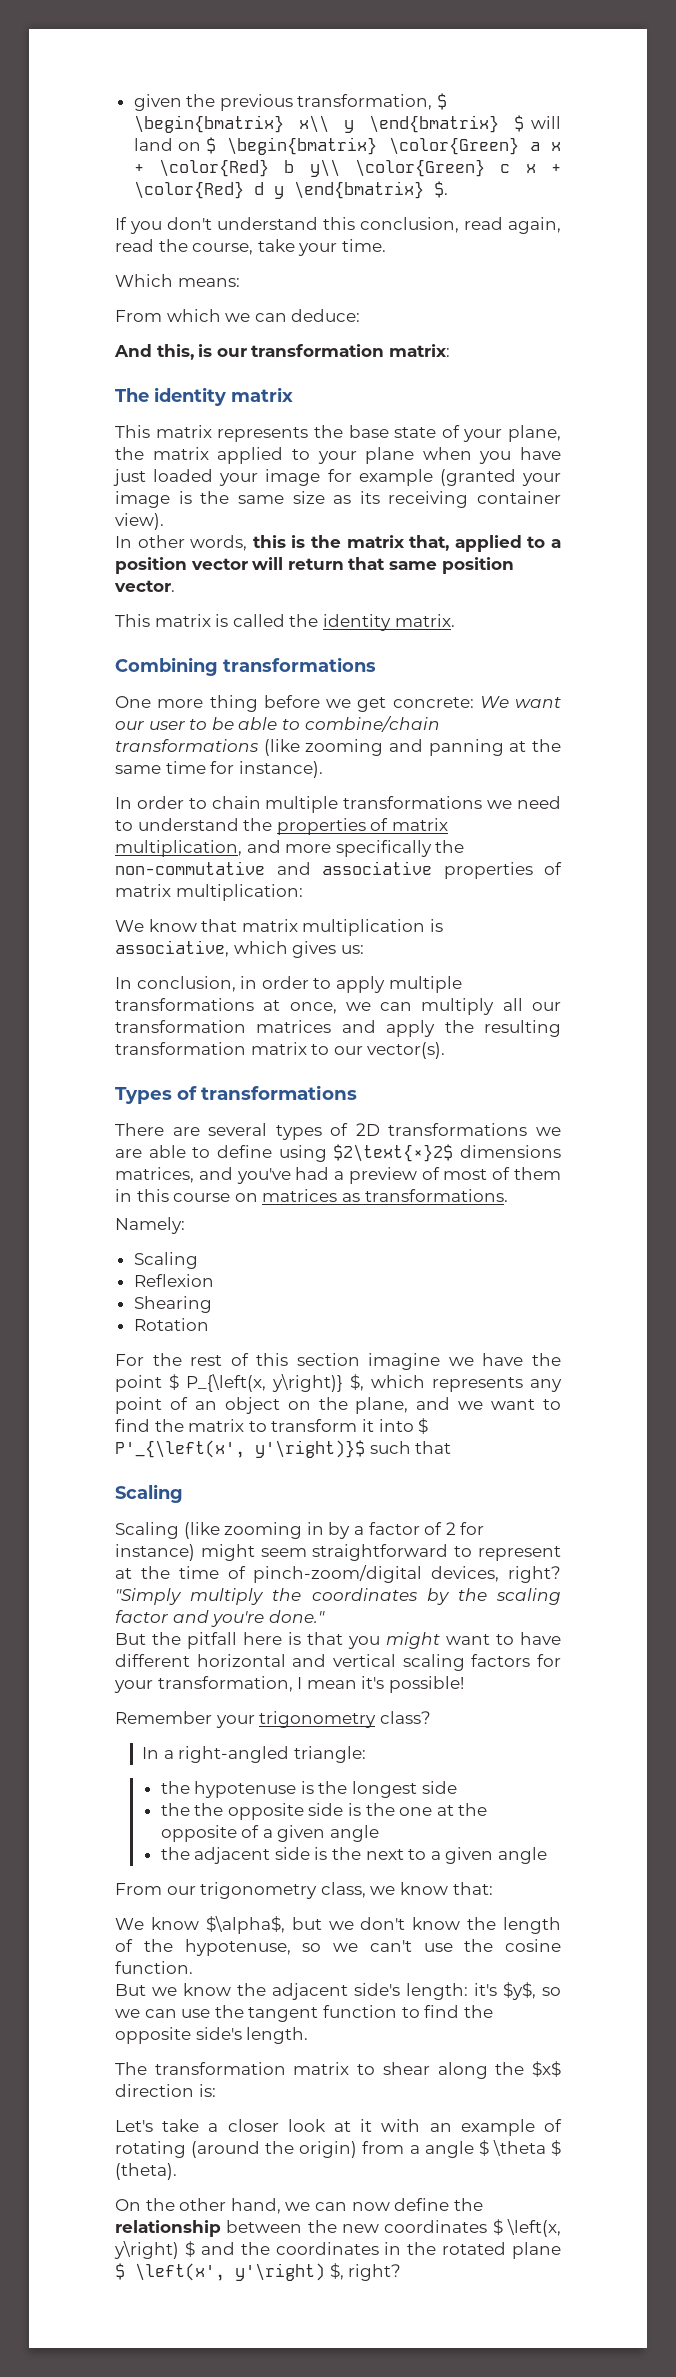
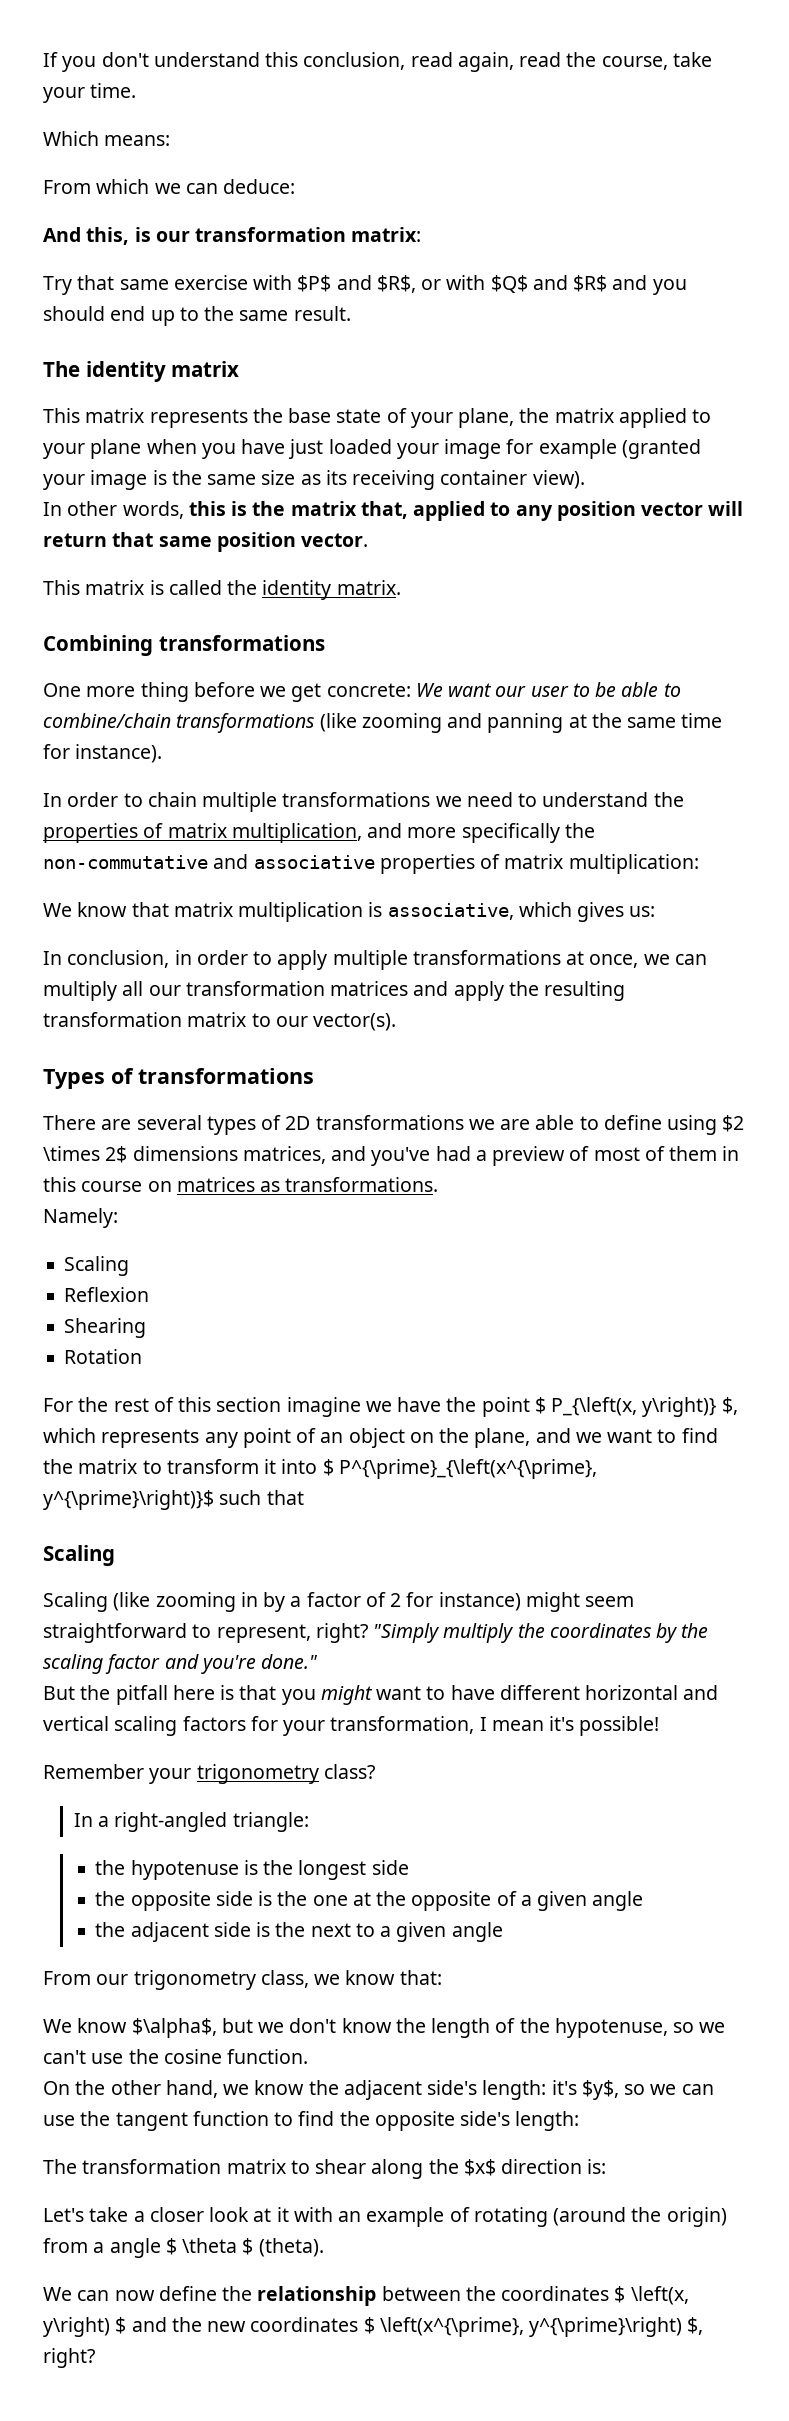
[133,93,448,111] [133,115,561,133] [133,137,561,155] [133,159,561,177] [133,181,448,199] given the previous transformation, $ \begin{bmatrix} x\\ y \end{bmatrix} $ will land on $ \begin{bmatrix} \color{Green} a x + \color{Red} b y\\ \color{Green} c x + \color{Red} d y \end{bmatrix} $. // -> (43, 59) none
(450, 350) none -> [43,275,687,295] [43,306,351,326] // Try that same exercise with $P$ and $R$, or with $Q$ and $R$ and you should end up to the same result.
[551,539,561,548] a -> [515,505,553,521] any
[333,1144,454,1162] $2\text{×}2$ -> [722,1115,745,1132] [43,1146,128,1163] $2 \times 2$
[115,1440,365,1458] P'_{\left(x', y'\right)}$ -> [338,1459,597,1479] [43,1490,214,1510] P^{\prime}_{\left(x^{\prime}, y^{\prime}\right)}$
[478,1546,561,1561] [115,1565,500,1583] represent at the time of pinch-zoom/digital devices, -> [216,1624,311,1643] represent,
[194,1803,224,1816] the -> (126, 1898) none
[115,1984,146,1996] But -> [43,2080,218,2098] On the other hand,
[246,2027,309,2044] length. -> [515,2111,580,2131] length:
[115,2198,311,2214] On the other hand, we -> [43,2287,72,2301] We
[342,2224,379,2233] new -> (496, 2293) none
[275,2242,561,2259] [115,2263,325,2281] coordinates in the rotated plane $ \left(x', y'\right) -> [207,2317,683,2337] new coordinates $ \left(x^{\prime}, y^{\prime}\right)

